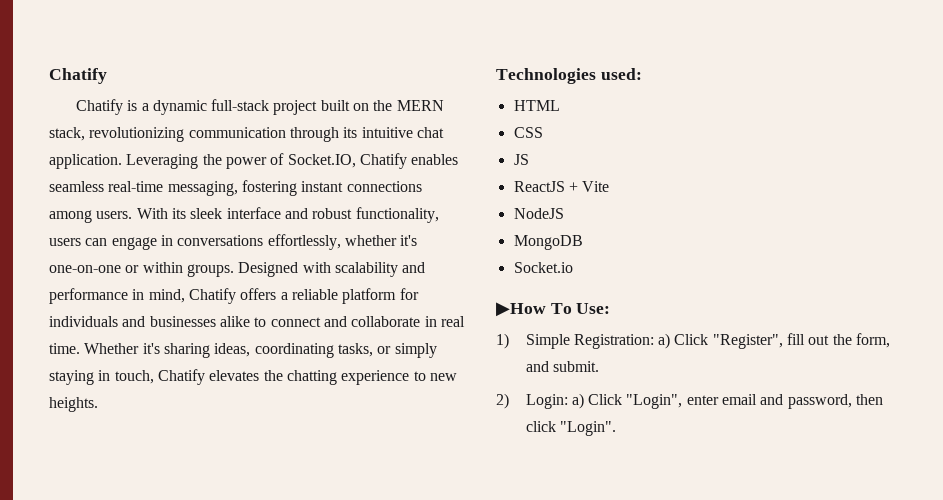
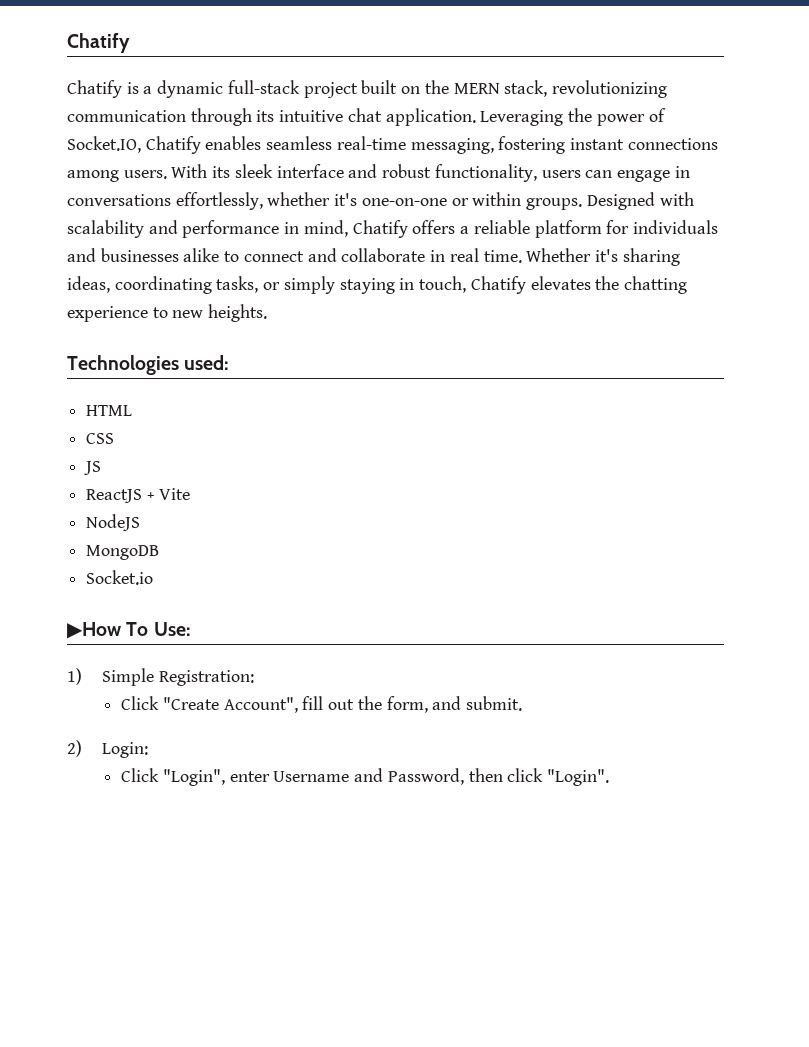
[658,333,783,349] a) Click "Register", -> [121,696,298,713] // Click "Create Account",
[571,393,584,409] a) -> (148, 750) //
[722,394,852,409] email and password, -> [273,768,464,785] Username and Password,

